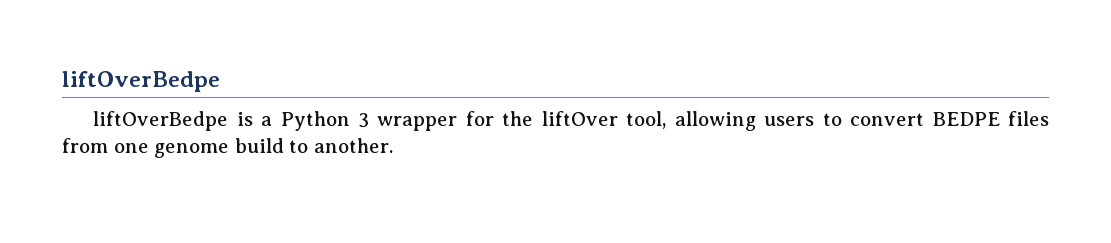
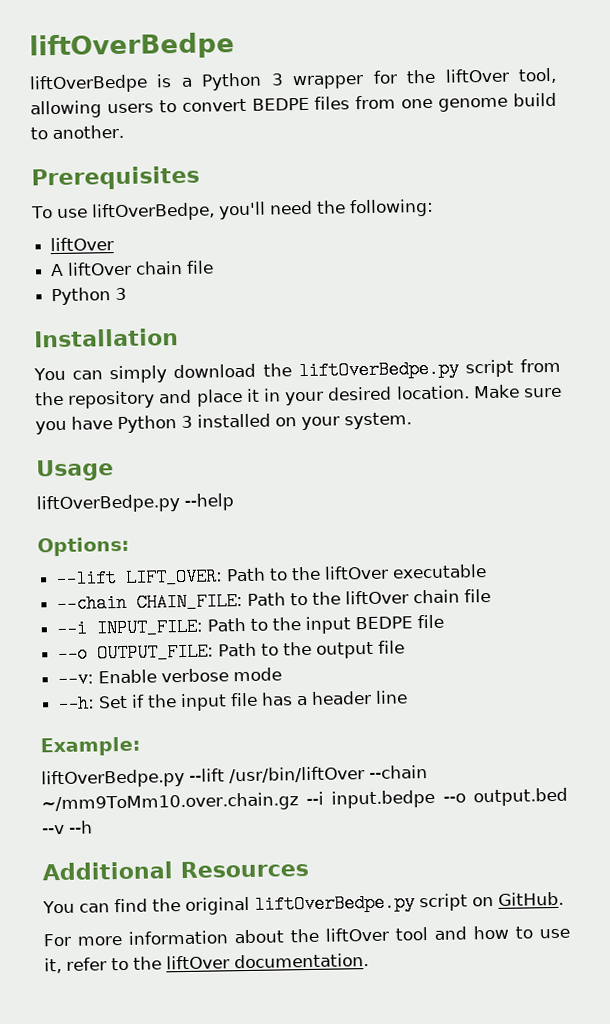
(393, 145) none -> [31,165,200,191] [31,198,434,222] [50,237,115,252] [50,260,215,277] [51,287,128,306] [34,328,179,348] [33,358,561,384] [35,384,562,409] [35,412,412,435] [36,459,114,482] [36,493,234,514] [37,536,130,557] [55,564,488,589] [56,588,492,614] [56,614,445,639] [57,640,406,664] [57,667,283,689] [57,690,409,714] [40,736,141,757] [41,765,428,789] [41,787,568,814] [42,820,93,835] [42,859,309,881] [42,891,564,916] [43,925,570,947] [44,953,369,974] // Prerequisites // To use liftOverBedpe, you'll need the following: // liftOver // A liftOver chain file // Python 3 // Installation // You can simply download the liftOverBedpe.py script from the repository and place it in your desired location. Make sure you have Python 3 installed on your system. // Usage // liftOverBedpe.py --help // Options: // --lift LIFT_OVER: Path to the liftOver executable // --chain CHAIN_FILE: Path to the liftOver chain file // --i INPUT_FILE: Path to the input BEDPE file // --o OUTPUT_FILE: Path to the output file // --v: Enable verbose mode // --h: Set if the input file has a header line // Example: // liftOverBedpe.py --lift /usr/bin/liftOver --chain ~/mm9ToMm10.over.chain.gz --i input.bedpe --o output.bed --v --h // Additional Resources // You can find the original liftOverBedpe.py script on GitHub. // For more information about the liftOver tool and how to use it, refer to the liftOver documentation.

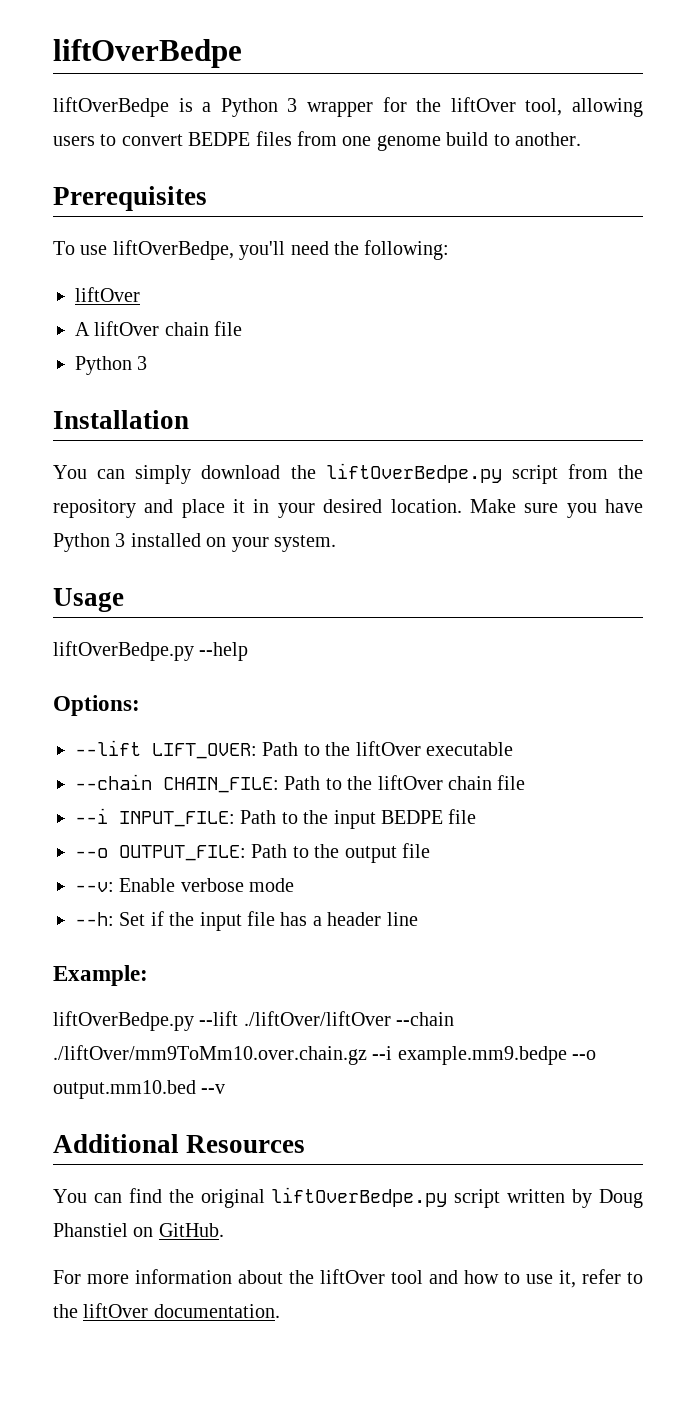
[229,765,428,784] [41,787,568,814] /usr/bin/liftOver --chain ~/mm9ToMm10.over.chain.gz --i input.bedpe --o output.bed -> [243,1011,455,1026] [53,1045,597,1065] [53,1080,196,1099] ./liftOver/liftOver --chain ./liftOver/mm9ToMm10.over.chain.gz --i example.mm9.bedpe --o output.mm10.bed
[68,820,93,834] --h -> (226, 1089) none
(468, 902) none -> [507,1189,644,1208] [53,1223,128,1237] written by Doug Phanstiel

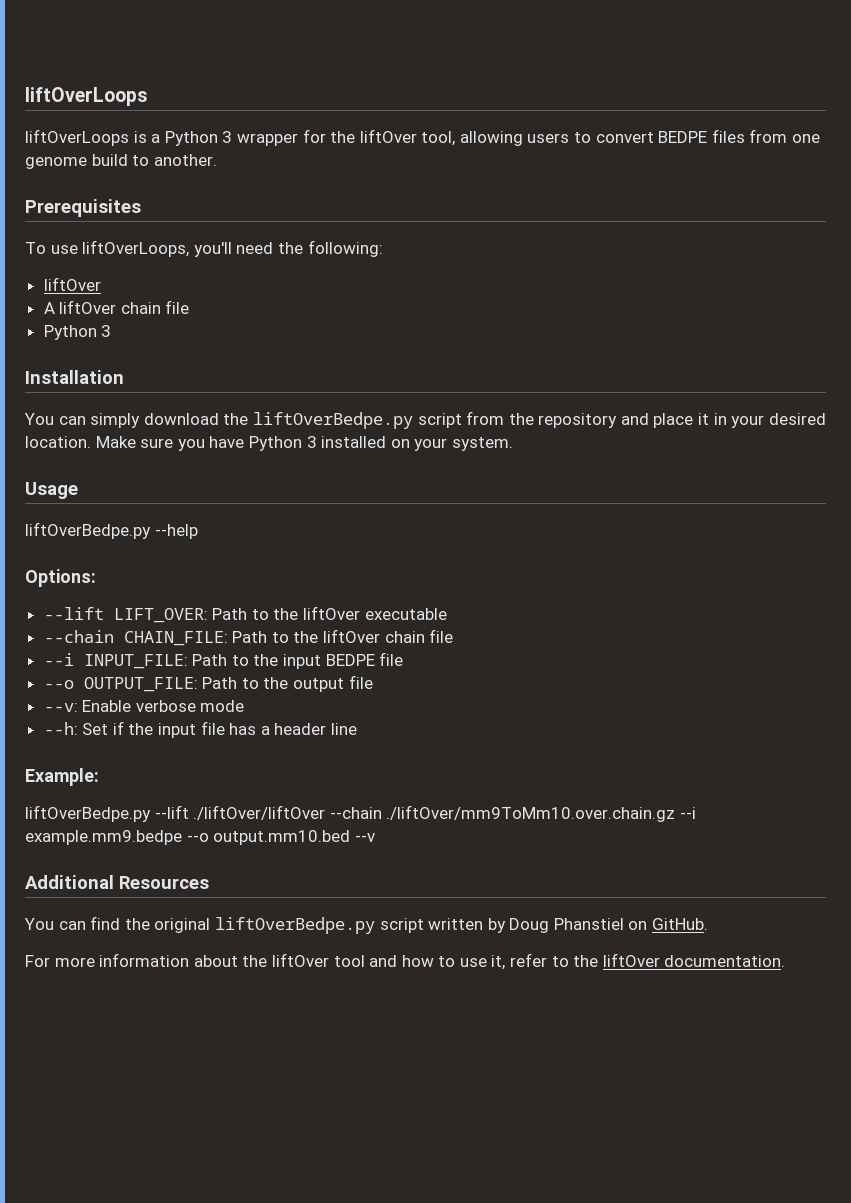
[53,39,242,68] [53,97,169,117] liftOverBedpe // liftOverBedpe -> [25,87,148,106] [25,129,129,146] liftOverLoops // liftOverLoops
[112,240,234,260] liftOverBedpe, -> [82,240,190,257] liftOverLoops,

